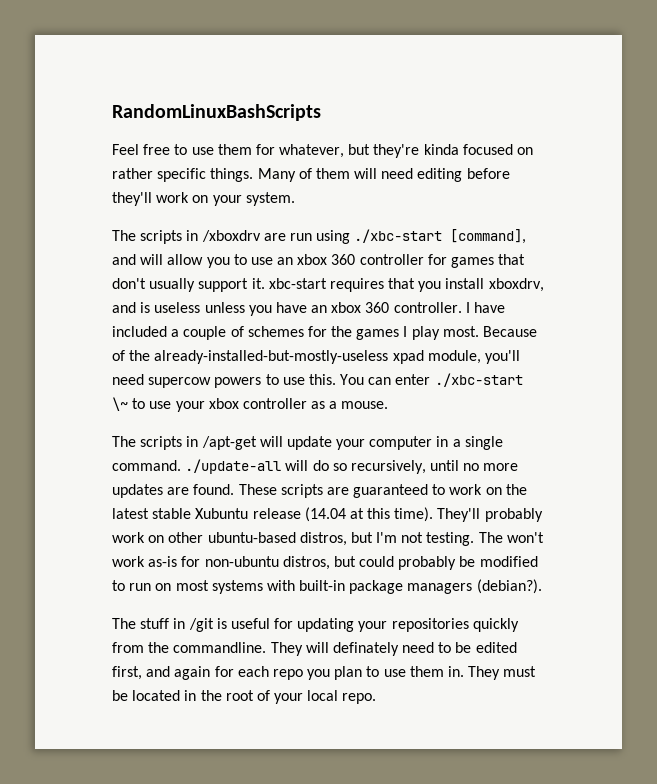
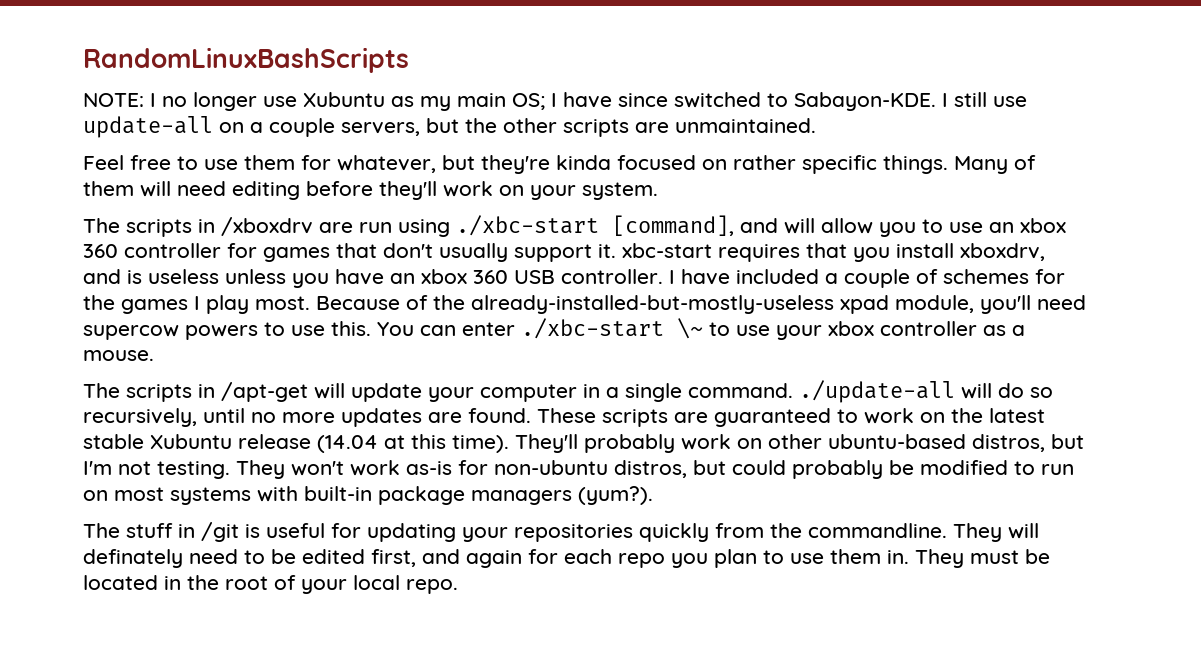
(321, 112) none -> [83,92,1027,111] [83,116,816,138] // NOTE: I no longer use Xubuntu as my main OS; I have since switched to Sabayon-KDE. I still use update-all on a couple servers, but the other scripts are unmaintained.
(390, 307) none -> [514,270,555,284] USB
[478,532,503,543] The -> [236,460,285,479] They
[476,579,542,594] (debian?). -> [578,486,653,505] (yum?).

